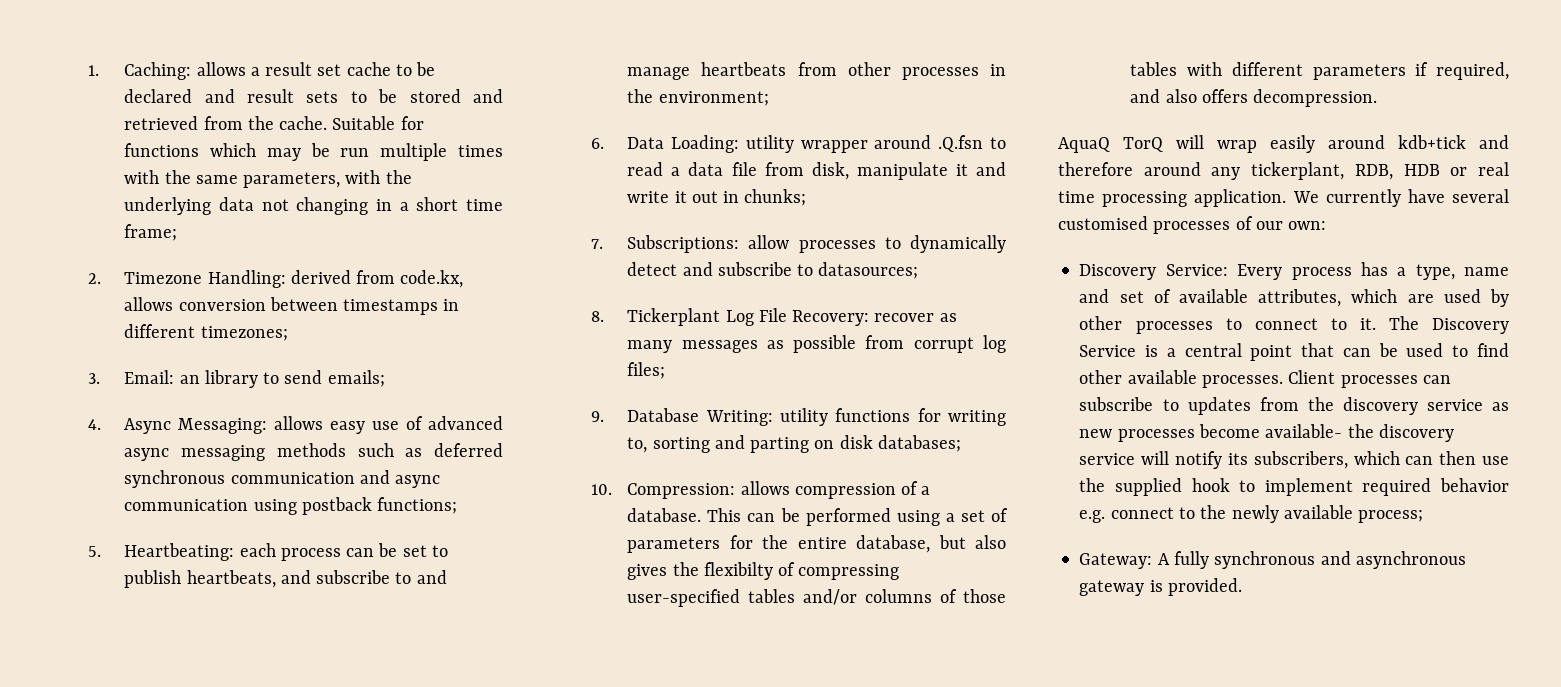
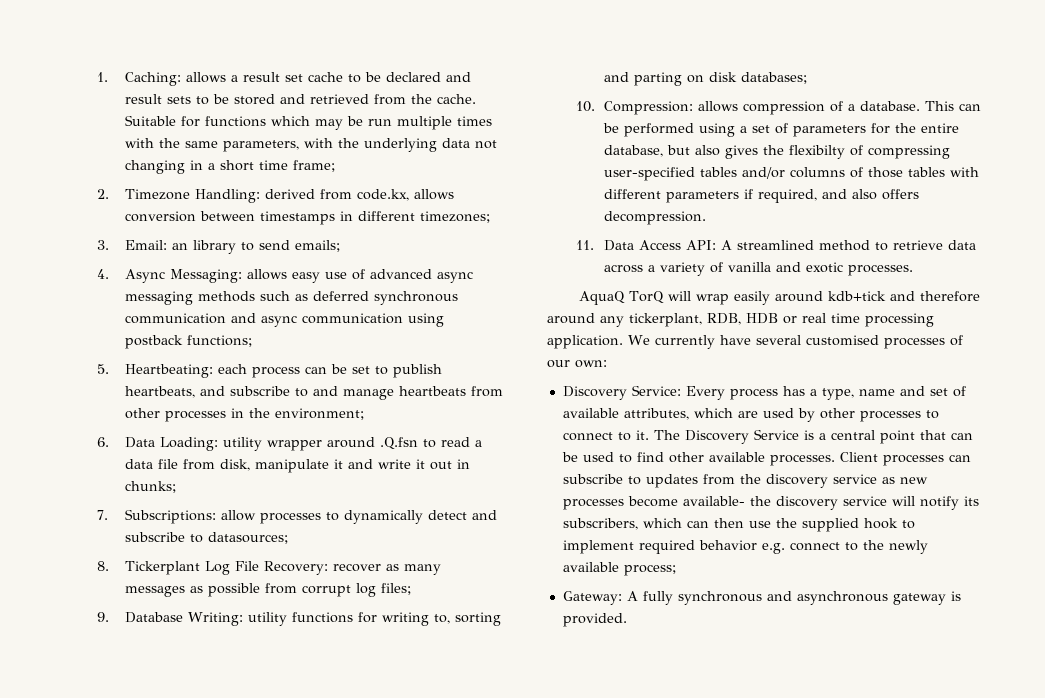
(1378, 98) none -> [575,240,977,251] [604,262,914,276] // 11. Data Access API: A streamlined method to retrieve data across a variety of vanilla and exotic processes.

